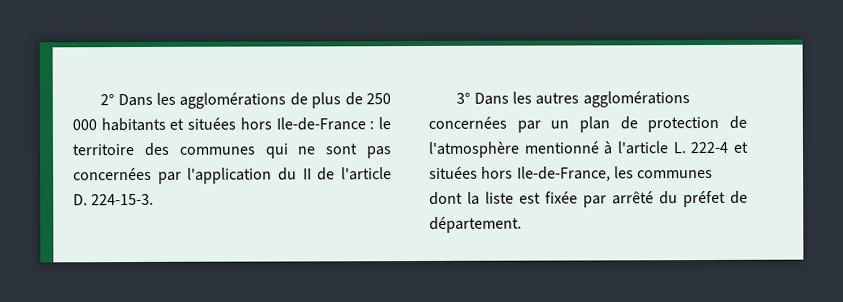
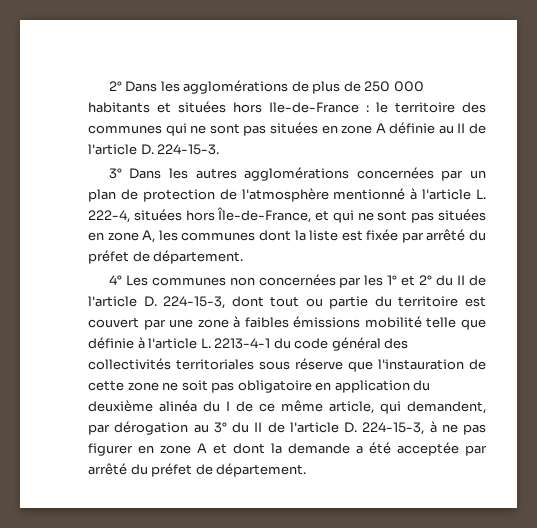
[73,167,297,184] concernées par l'application du -> [269,122,454,134] situées en zone A définie au
[690,141,749,154] [429,166,611,182] 222-4 et situées hors Ile-de-France, -> [88,207,486,223] [88,230,156,243] 222-4, situées hors Île-de-France, et qui ne sont pas situées en zone A,
(522, 224) none -> [108,274,486,288] [88,296,486,309] [88,316,486,330] [88,337,409,351] [88,358,486,372] [88,380,431,393] [88,400,486,414] [88,421,486,435] [88,442,487,456] [88,463,307,477] // 4° Les communes non concernées par les 1° et 2° du II de l'article D. 224-15-3, dont tout ou partie du territoire est couvert par une zone à faibles émissions mobilité telle que définie à l'article L. 2213-4-1 du code général des collectivités territoriales sous réserve que l'instauration de cette zone ne soit pas obligatoire en application du deuxième alinéa du I de ce même article, qui demandent, par dérogation au 3° du II de l'article D. 224-15-3, à ne pas figurer en zone A et dont la demande a été acceptée par arrêté du préfet de département.

